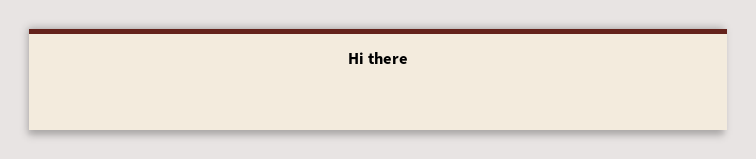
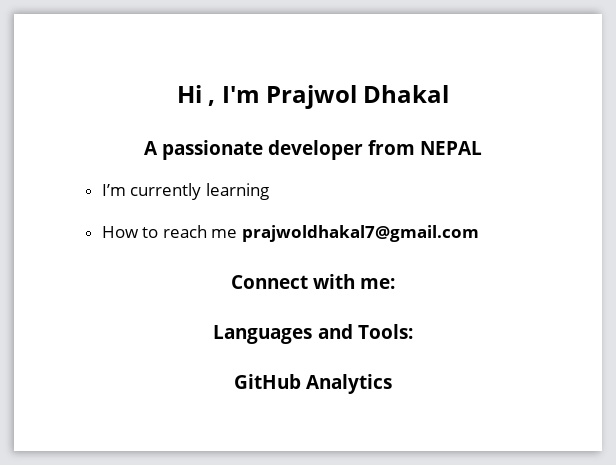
[368,52,409,64] there -> [208,85,450,109] [143,140,483,160] [101,183,269,200] [101,225,480,242] [230,274,396,289] [213,324,413,344] [233,374,393,394] , I'm Prajwol Dhakal // A passionate developer from NEPAL // I’m currently learning // How to reach me prajwoldhakal7@gmail.com // Connect with me: // Languages and Tools: // GitHub Analytics

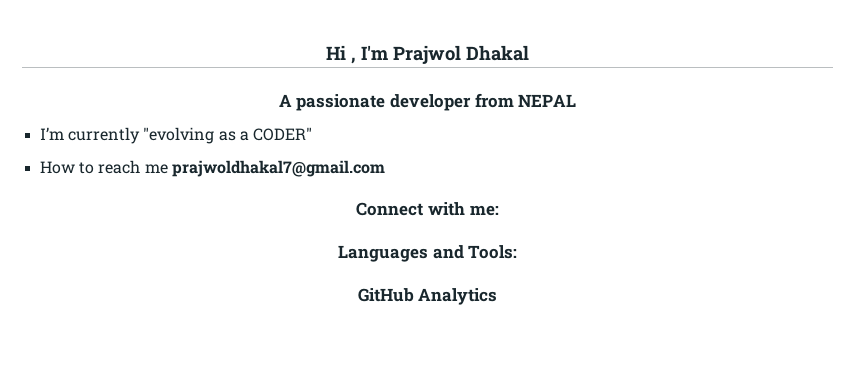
[205,183,269,200] learning -> [143,127,313,144] "evolving as a CODER"

